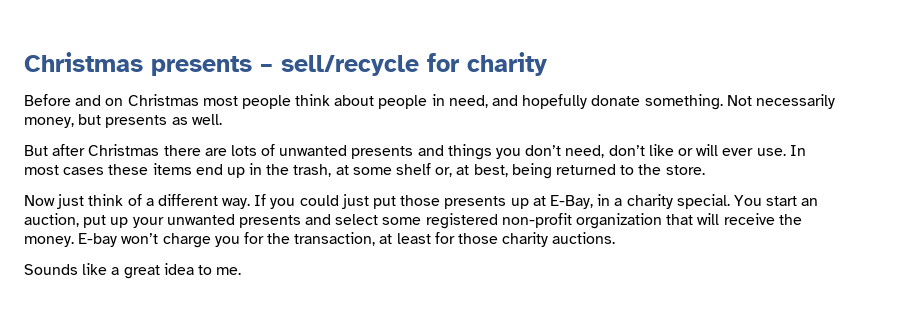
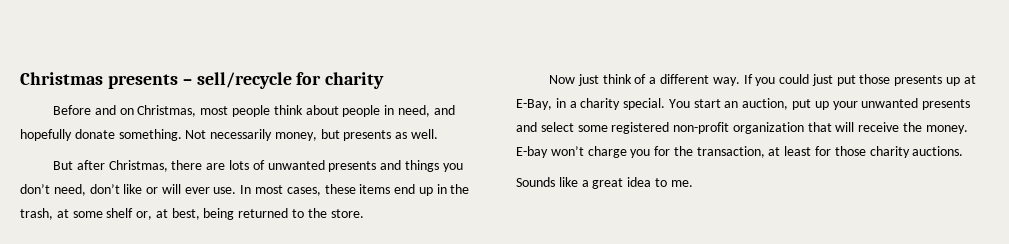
[127,94,199,106] Christmas -> [137,105,197,117] Christmas,
[88,144,160,156] Christmas -> [108,160,168,172] Christmas,
[63,167,105,175] cases -> [286,187,321,196] cases,

